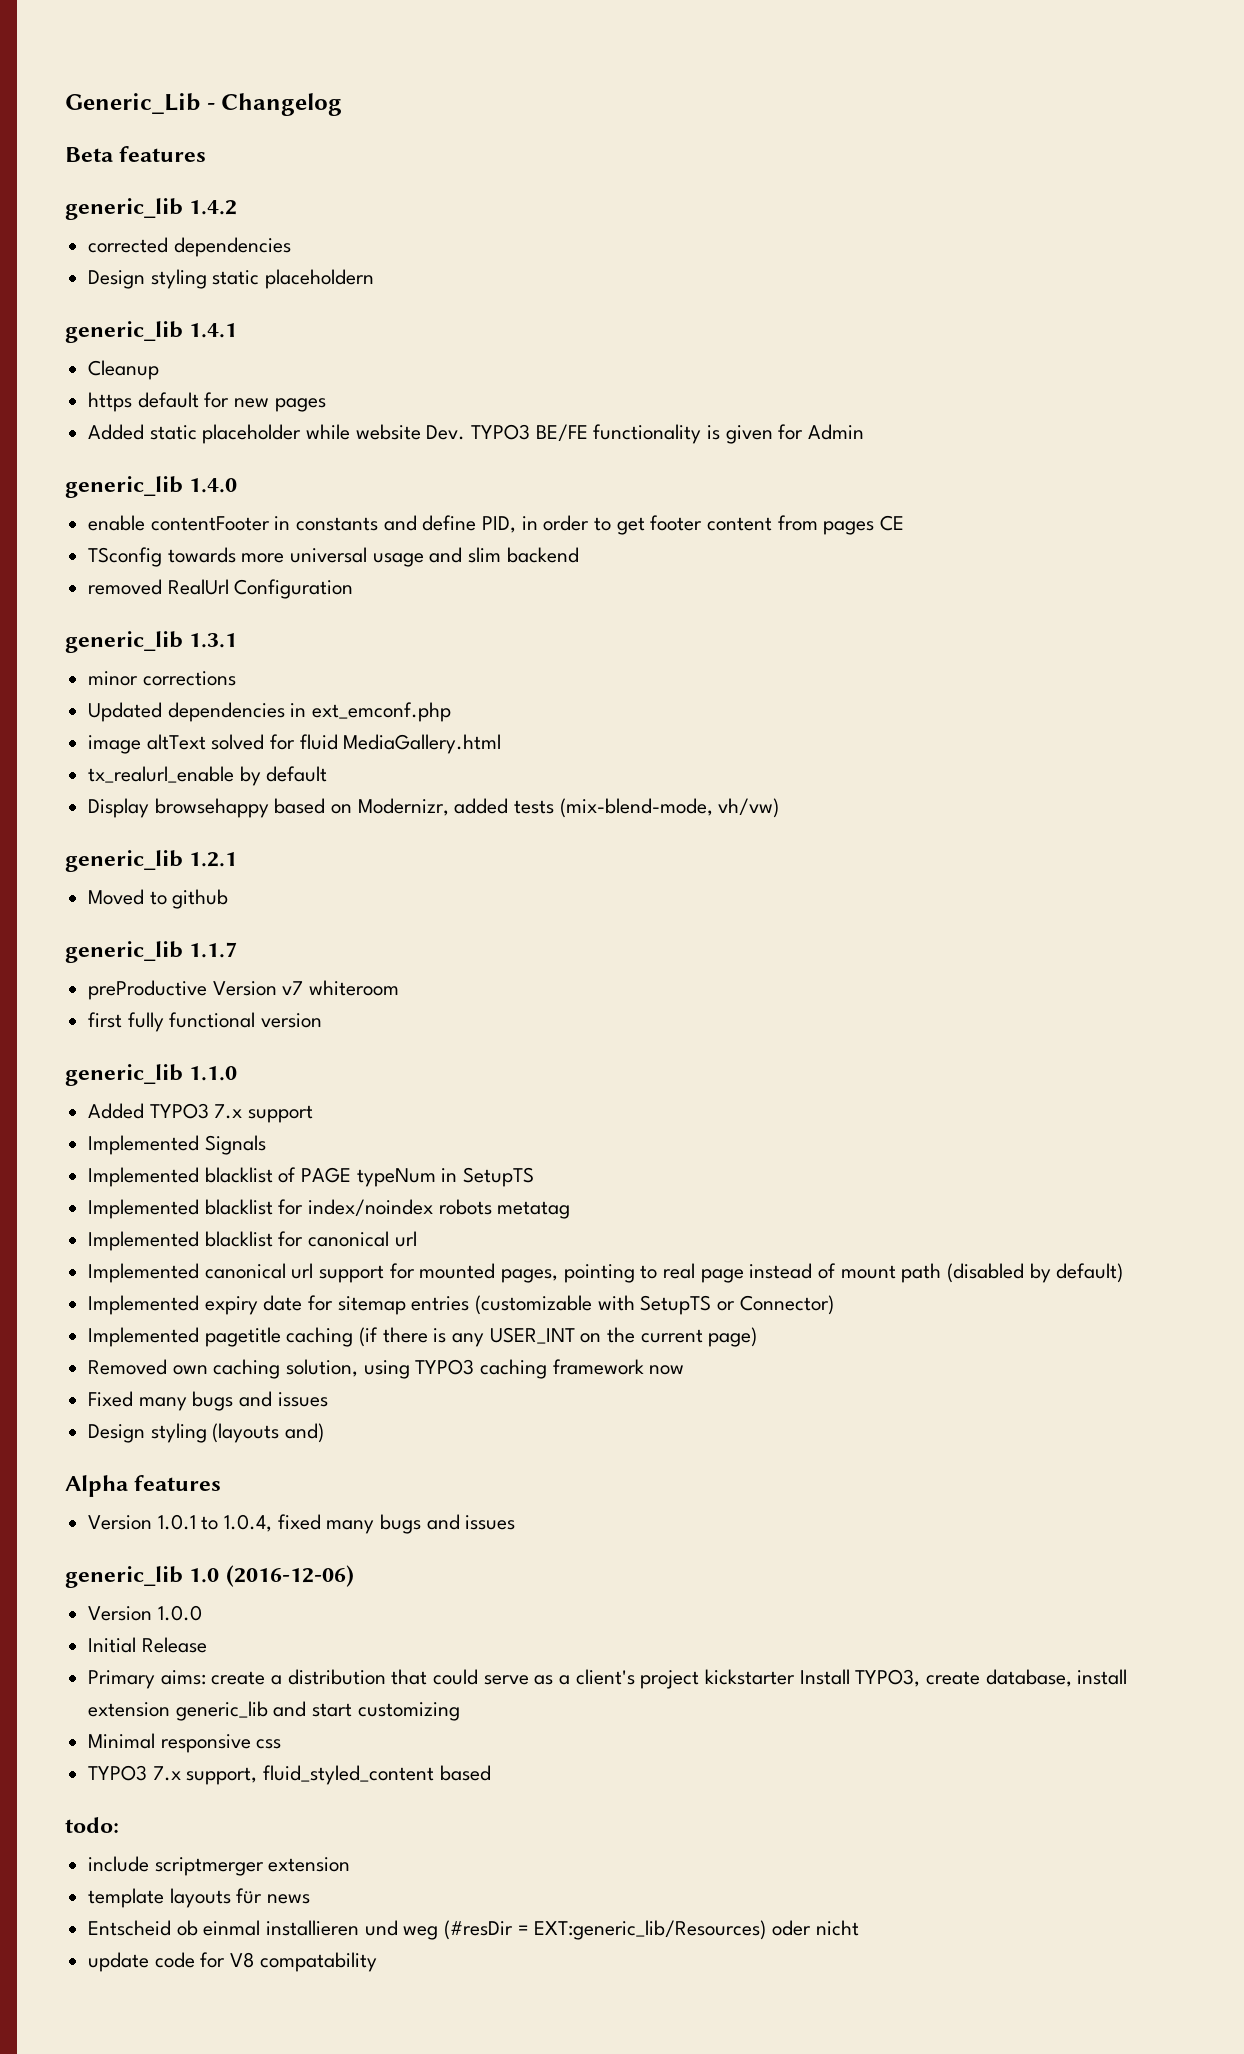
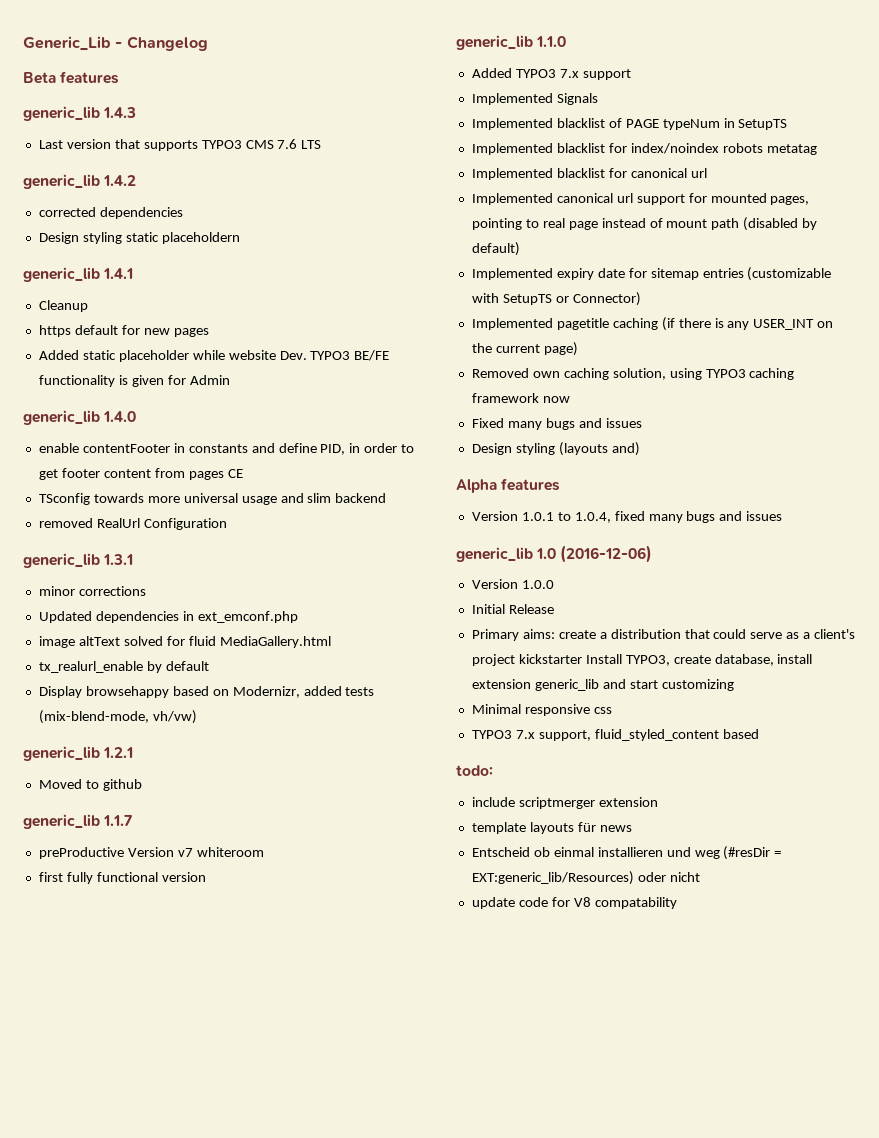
(207, 154) none -> [23,106,137,121] [38,139,322,151] // generic_lib 1.4.3 // Last version that supports TYPO3 CMS 7.6 LTS

